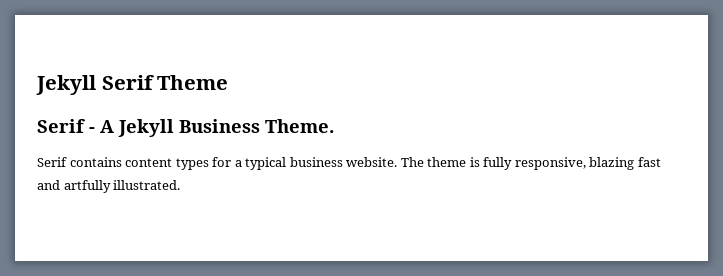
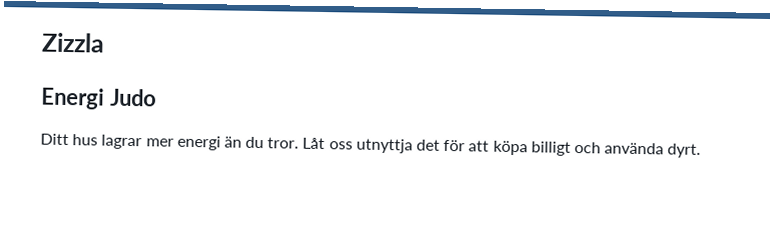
[36,75,229,95] [37,119,334,137] [37,157,661,170] [37,180,181,193] Jekyll Serif Theme // Serif - A Jekyll Business Theme. // Serif contains content types for a typical business website. The theme is fully responsive, blazing fast and artfully illustrated. -> [41,32,105,53] [41,87,157,110] [40,133,702,158] Zizzla // Energi Judo // Ditt hus lagrar mer energi än du tror. Låt oss utnyttja det för att köpa billigt och använda dyrt.

